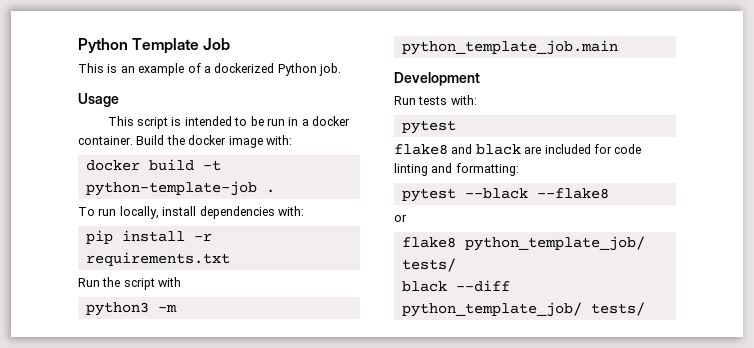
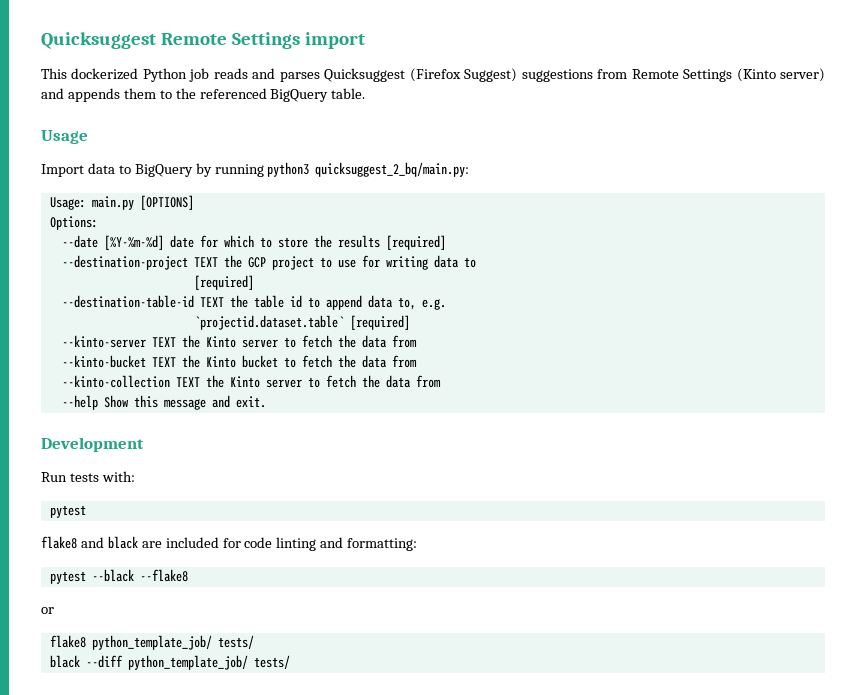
[78,38,231,54] [78,63,341,76] [78,93,119,107] [107,116,351,129] [78,135,292,148] [85,159,221,171] [85,181,275,196] [78,206,304,219] [85,230,212,244] [85,252,230,266] [78,277,182,290] [85,302,177,316] [401,40,618,55] Python Template Job // This is an example of a dockerized Python job. // Usage // This script is intended to be run in a docker container. Build the docker image with: // docker build -t python-template-job . // To run locally, install dependencies with: // pip install -r requirements.txt // Run the script with // python3 -m python_template_job.main -> [41,32,365,49] [41,68,825,82] [41,88,366,102] [41,130,88,144] [41,162,470,177] [49,195,194,210] [49,216,98,230] [61,235,446,250] [61,255,476,270] [193,275,254,290] [61,295,446,310] [193,315,410,330] [61,335,417,348] [61,355,417,368] [61,375,441,388] [61,395,266,410] Quicksuggest Remote Settings import // This dockerized Python job reads and parses Quicksuggest (Firefox Suggest) suggestions from Remote Settings (Kinto server) and appends them to the referenced BigQuery table. // Usage // Import data to BigQuery by running python3 quicksuggest_2_bq/main.py: // Usage: main.py [OPTIONS] // Options: // --date [%Y-%m-%d] date for which to store the results [required] // --destination-project TEXT the GCP project to use for writing data to // [required] // --destination-table-id TEXT the table id to append data to, e.g. // `projectid.dataset.table` [required] // --kinto-server TEXT the Kinto server to fetch the data from // --kinto-bucket TEXT the Kinto bucket to fetch the data from // --kinto-collection TEXT the Kinto server to fetch the data from // --help Show this message and exit.

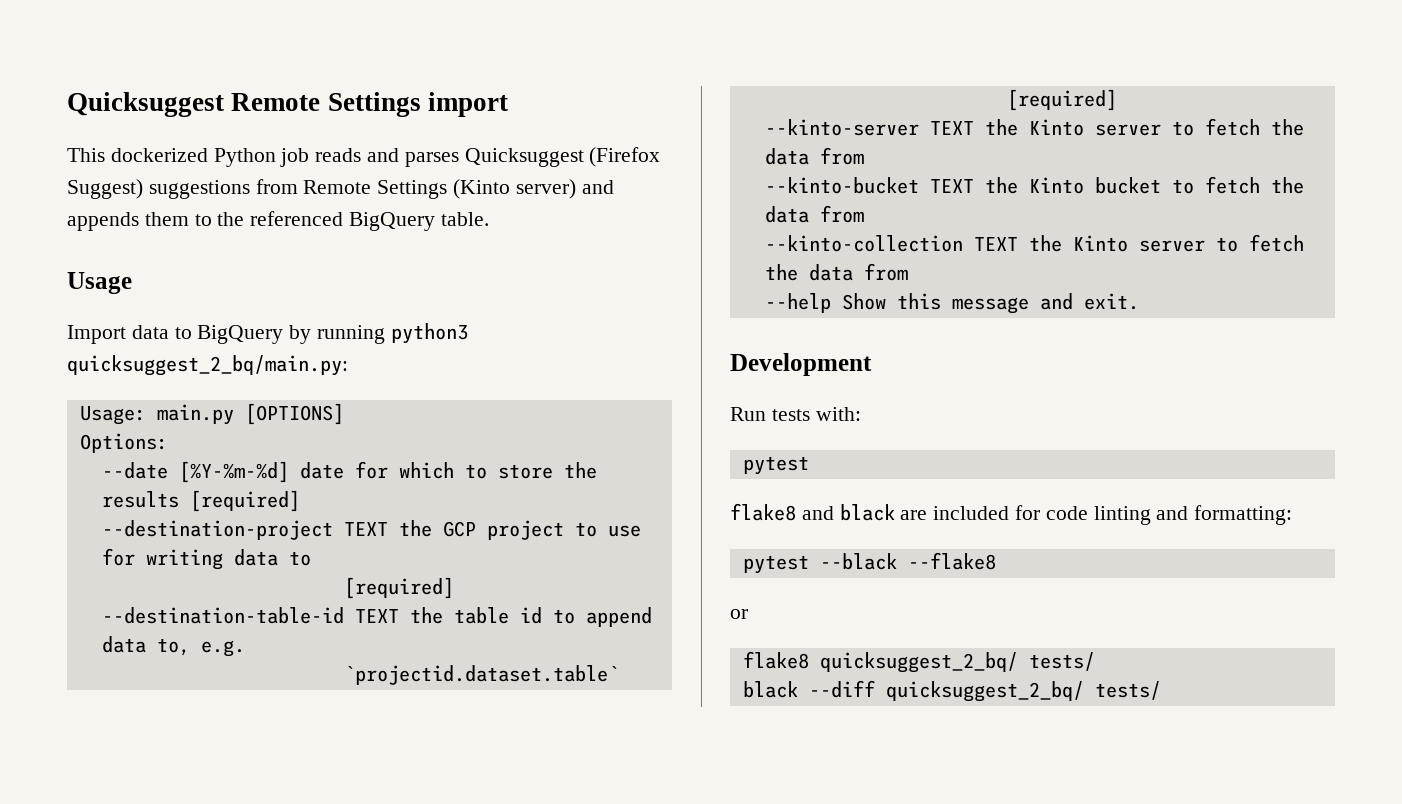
[91,635,212,650] python_template_job/ -> [819,652,1018,673] quicksuggest_2_bq/
[127,655,248,670] python_template_job/ -> [885,681,1084,702] quicksuggest_2_bq/

